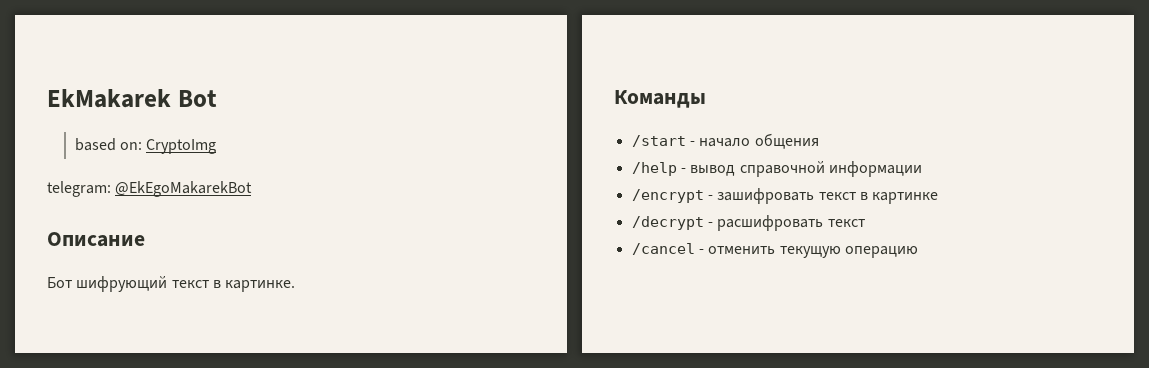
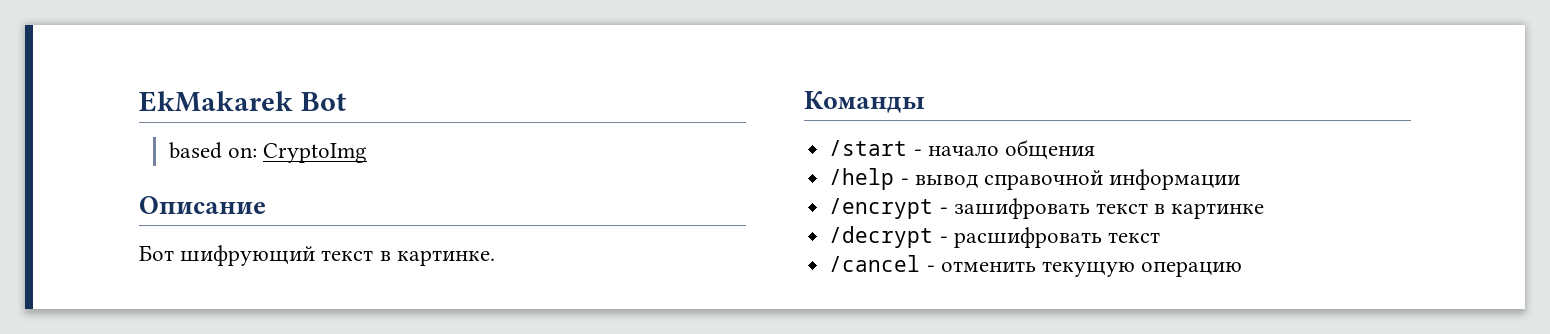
[47,181,253,197] // telegram: @EkEgoMakarekBot -> (368, 153) none

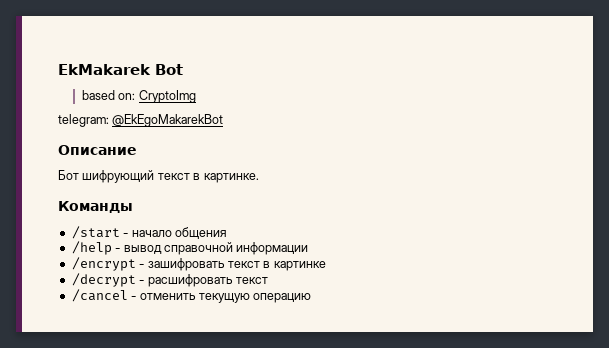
(368, 153) none -> [58,114,224,127] // telegram: @EkEgoMakarekBot

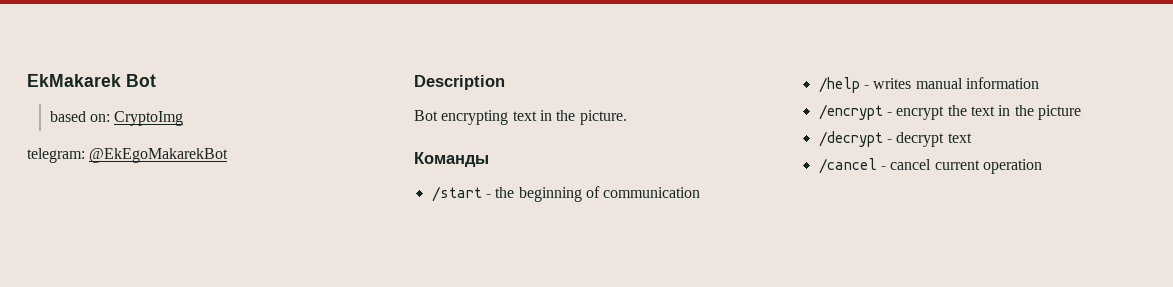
[58,145,137,155] [58,170,259,183] Описание // Бот шифрующий текст в картинке. -> [414,75,505,90] [414,110,627,125] Description // Bot encrypting text in the picture.
[131,227,227,239] начало общения -> [495,186,701,202] the beginning of communication
[123,242,309,255] вывод справочной информации -> [873,77,1039,89] writes manual information
[147,258,326,271] зашифровать текст в картинке -> [896,105,1081,120] encrypt the text in the picture
[147,274,268,287] расшифровать текст -> [896,132,972,147] decrypt text
[139,293,312,303] отменить текущую операцию -> [890,159,1042,174] cancel current operation

